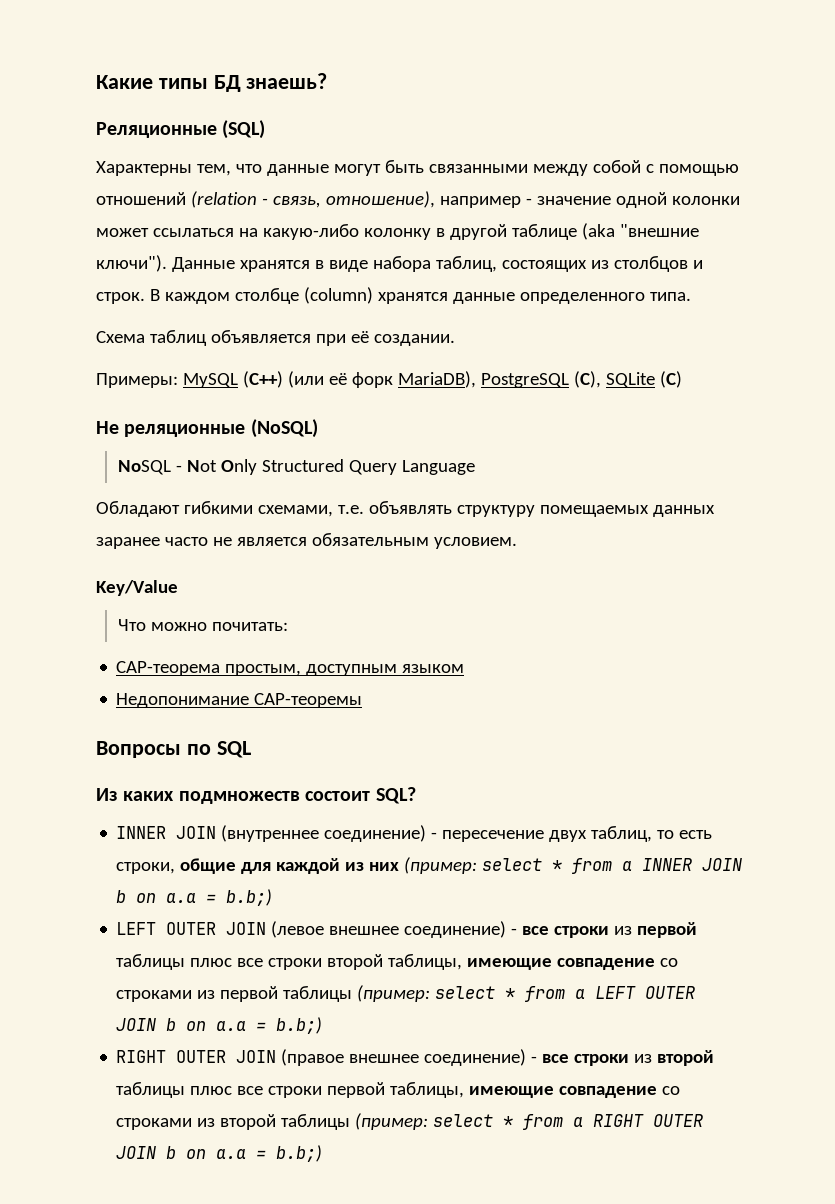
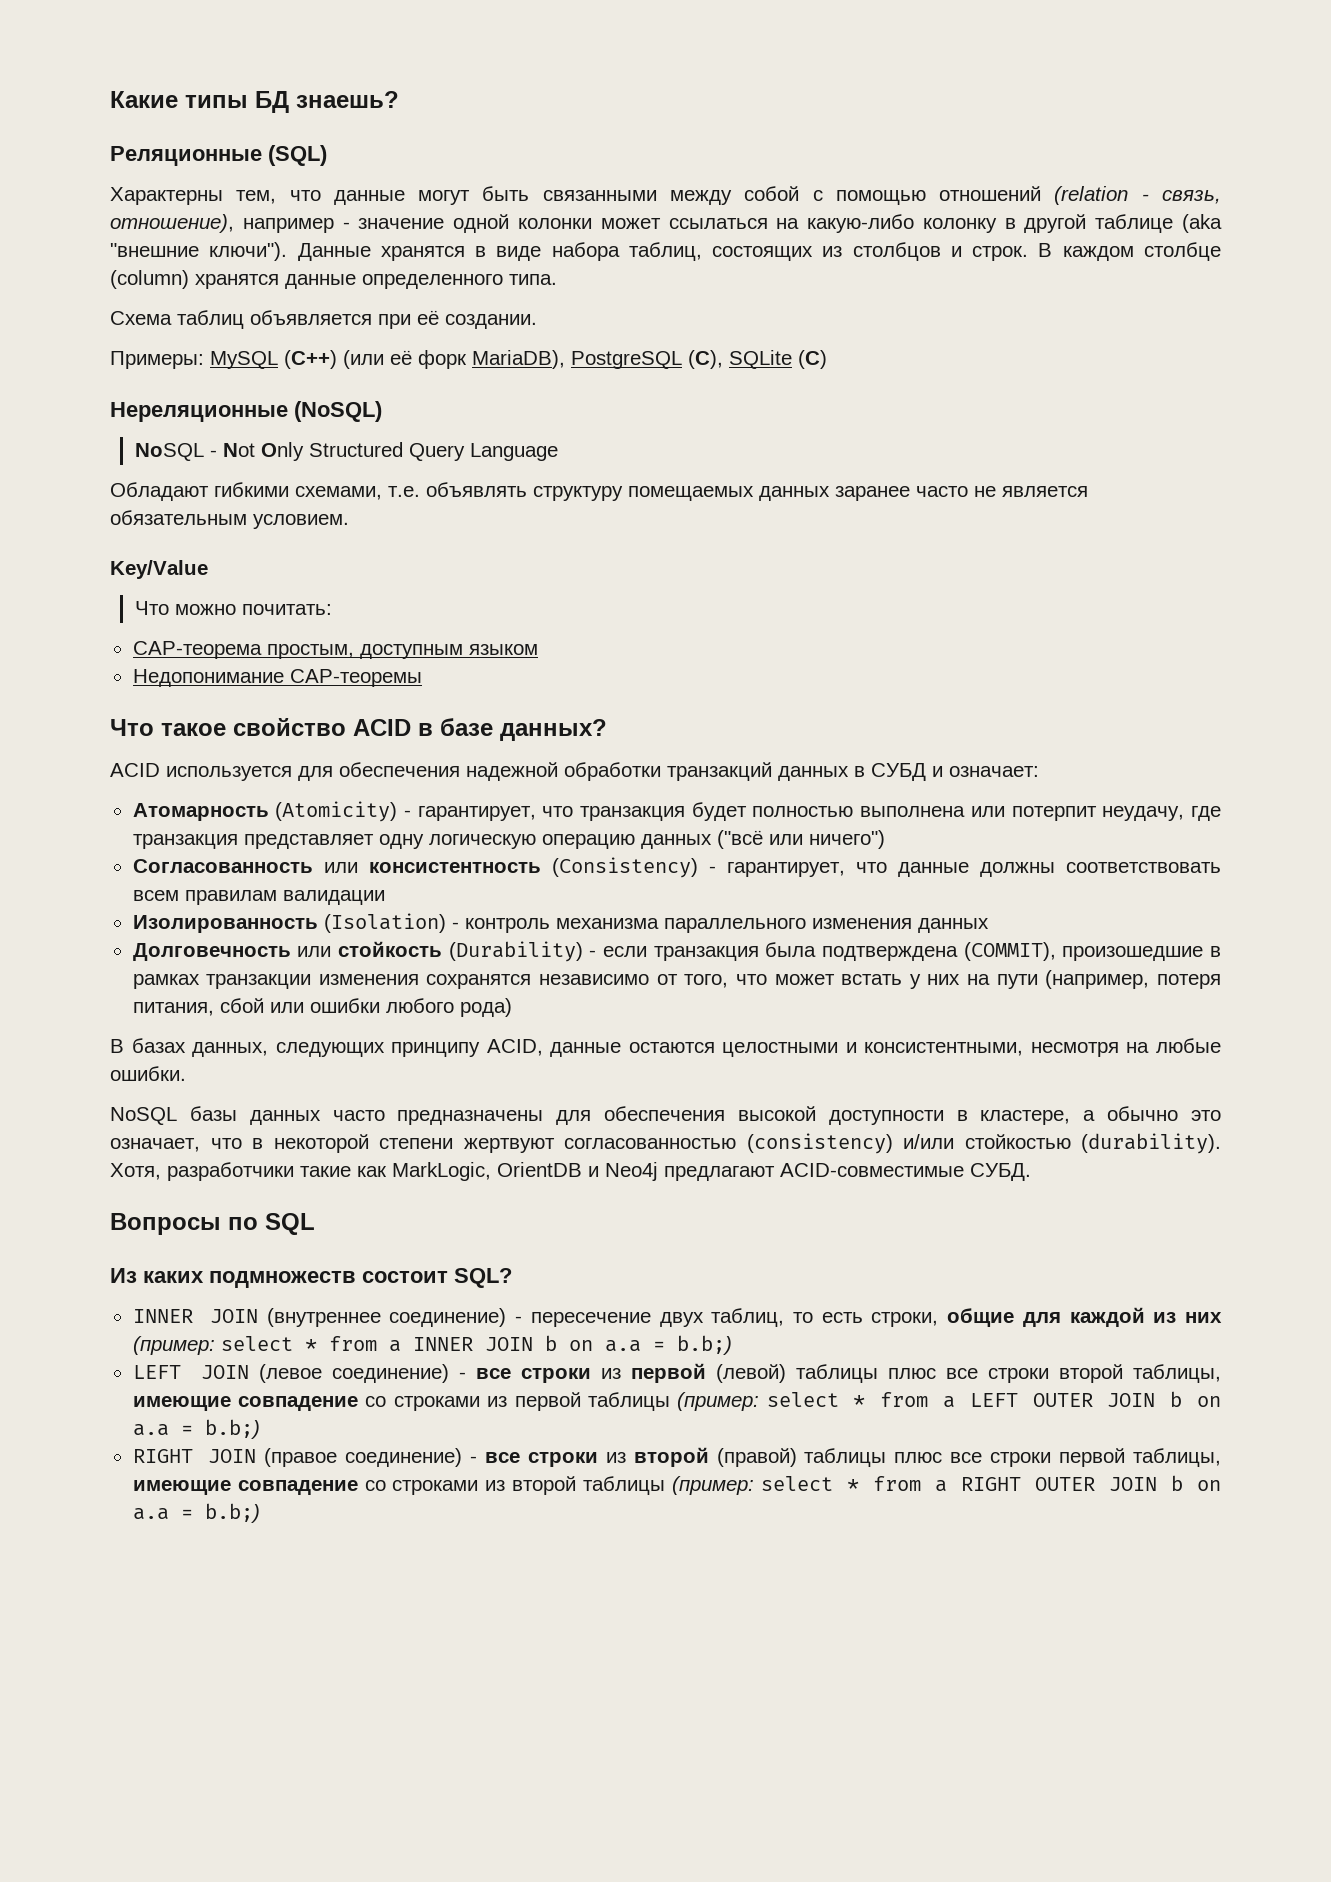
[96,421,246,437] Не реляционные -> [110,402,288,422] Нереляционные
(363, 700) none -> [110,718,607,741] [110,762,1039,781] [132,801,1221,822] [132,830,885,849] [132,857,1221,878] [132,890,385,905] [132,913,989,933] [132,941,1221,962] [132,970,1221,989] [132,998,512,1017] [110,1038,1221,1057] [110,1066,186,1081] [110,1106,1221,1125] [110,1133,1221,1154] [110,1162,1031,1181] // Что такое свойство ACID в базе данных? // ACID используется для обеспечения надежной обработки транзакций данных в СУБД и означает: // Атомарность (Atomicity) - гарантирует, что транзакция будет полностью выполнена или потерпит неудачу, где транзакция представляет одну логическую операцию данных ("всё или ничего") // Согласованность или консистентность (Consistency) - гарантирует, что данные должны соответствовать всем правилам валидации // Изолированность (Isolation) - контроль механизма параллельного изменения данных // Долговечность или стойкость (Durability) - если транзакция была подтверждена (COMMIT), произошедшие в рамках транзакции изменения сохранятся независимо от того, что может встать у них на пути (например, потеря питания, сбой или ошибки любого рода) // В базах данных, следующих принципу ACID, данные остаются целостными и консистентными, несмотря на любые ошибки. // NoSQL базы данных часто предназначены для обеспечения высокой доступности в кластере, а обычно это означает, что в некоторой степени жертвуют согласованностью (consistency) и/или стойкостью (durability). Хотя, разработчики такие как MarkLogic, OrientDB и Neo4j предлагают ACID-совместимые СУБД.
[166,922,217,935] OUTER -> (181, 1372) none
[329,926,400,935] внешнее -> (322, 1373) none
(698, 930) none -> [715,1364,786,1383] (левой)
[176,1050,227,1063] OUTER -> (193, 1456) none
[349,1054,420,1063] внешнее -> (338, 1457) none
(715, 1058) none -> [716,1448,797,1467] (правой)

